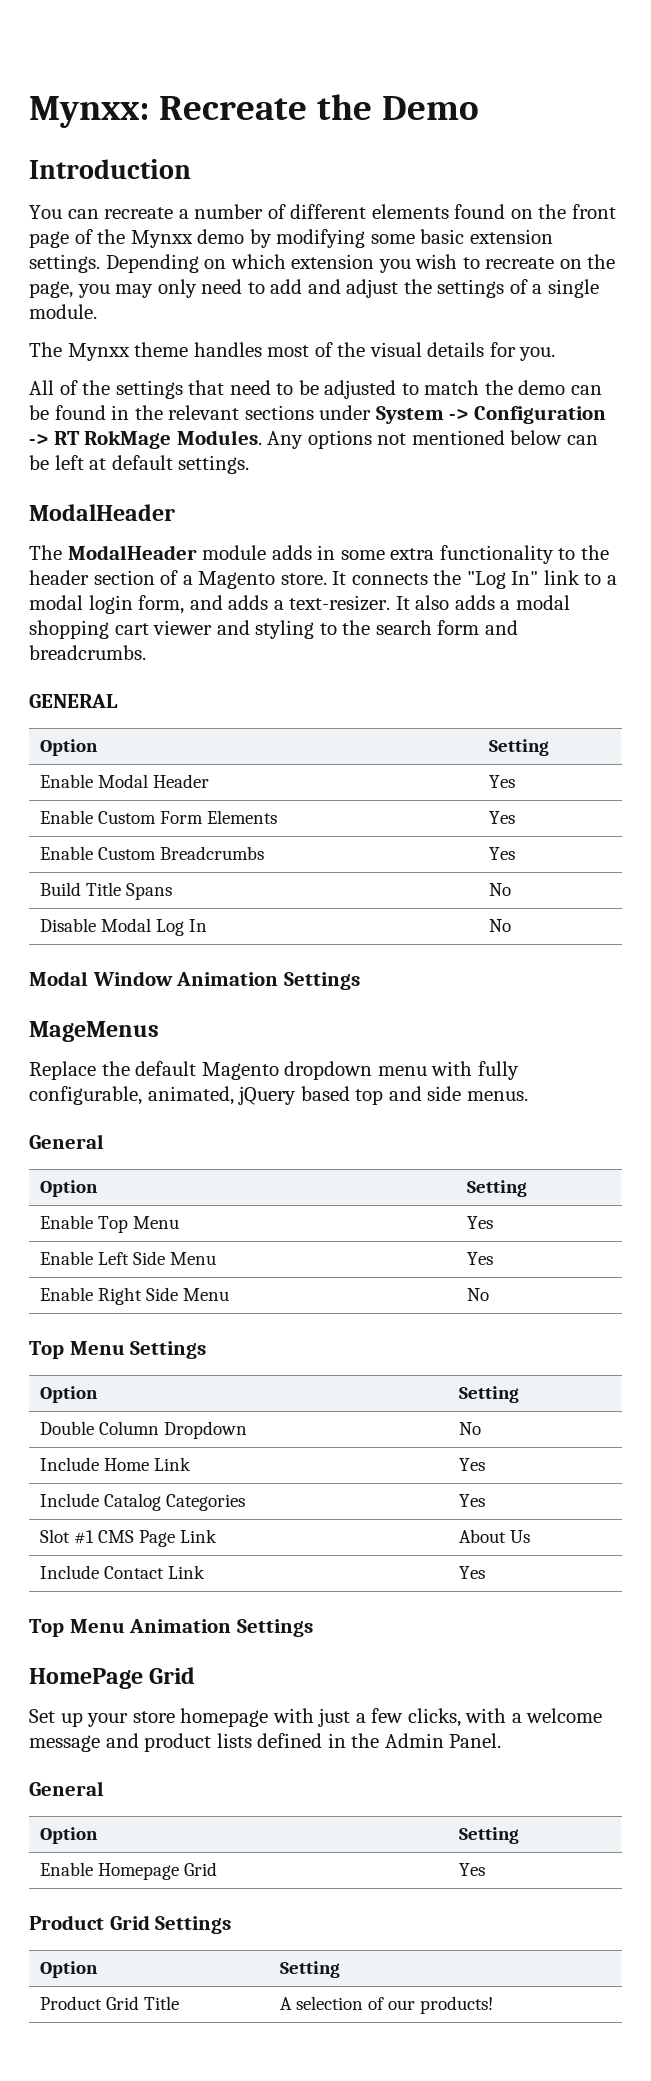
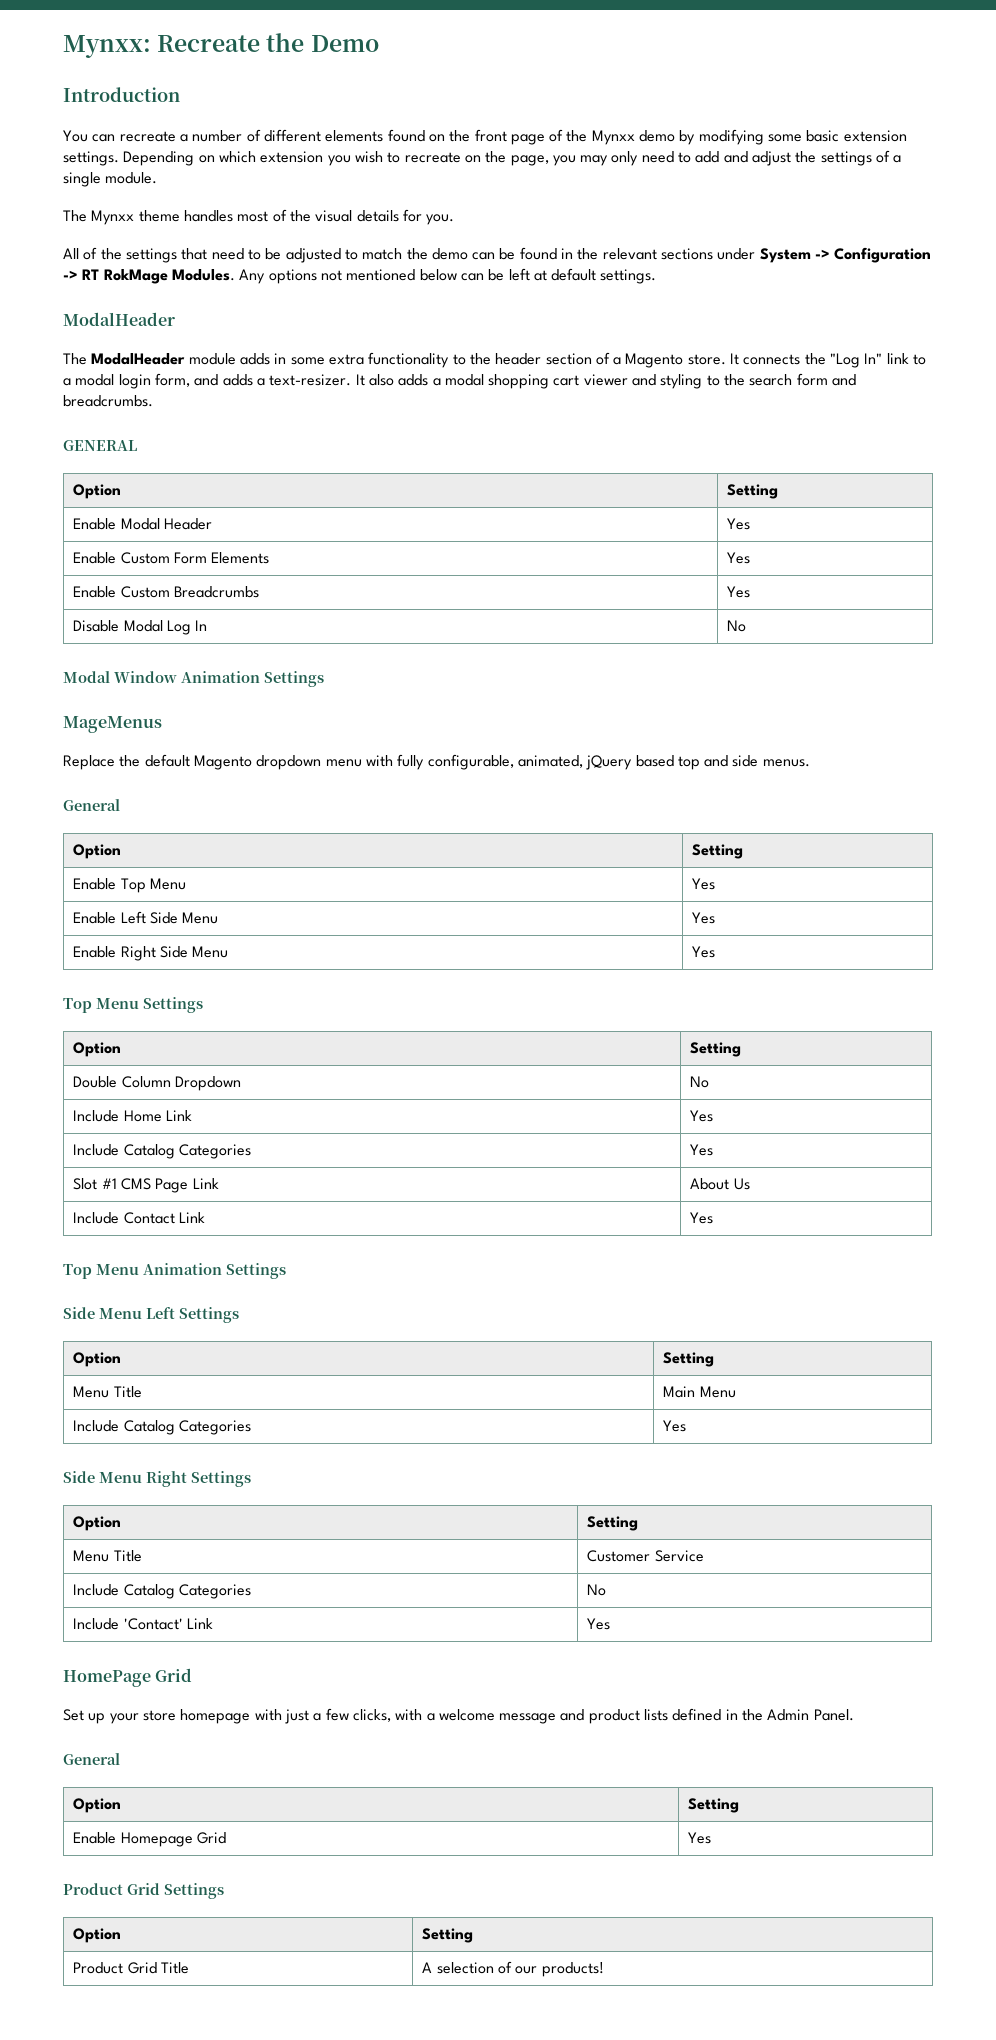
[40,882,173,900] [489,883,512,896] // Build Title Spans | No -> (751, 592) none
[467,1288,490,1301] No -> [692,946,716,958] Yes
(313, 1628) none -> [63,1307,239,1323] [73,1352,122,1367] [663,1352,715,1367] [73,1386,142,1398] [663,1386,736,1398] [73,1420,252,1435] [663,1420,687,1432] [63,1471,251,1487] [73,1516,122,1531] [587,1516,639,1531] [73,1550,142,1562] [587,1550,704,1562] [73,1584,252,1599] [587,1584,607,1596] [73,1618,214,1630] [587,1618,611,1630] // Side Menu Left Settings // Option | Setting // Menu Title | Main Menu // Include Catalog Categories | Yes // Side Menu Right Settings // Option | Setting // Menu Title | Customer Service // Include Catalog Categories | No // Include 'Contact' Link | Yes

